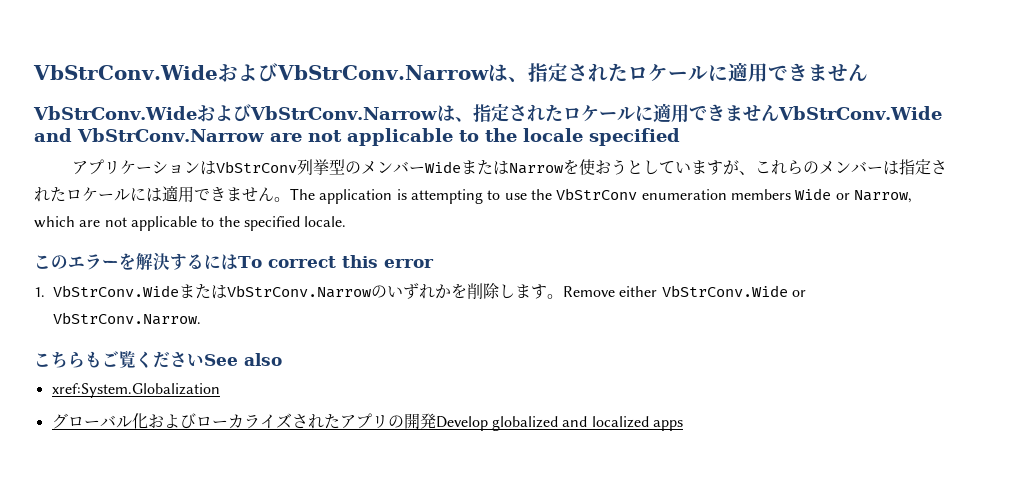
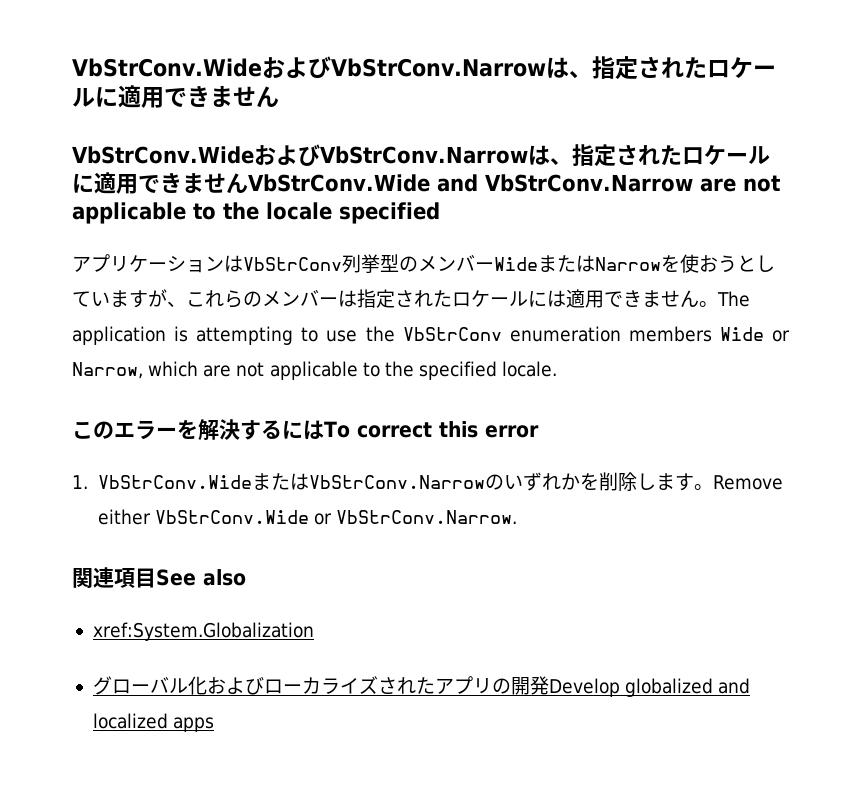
[34,350,204,368] こちらもご覧ください -> [72,567,156,588] 関連項目

